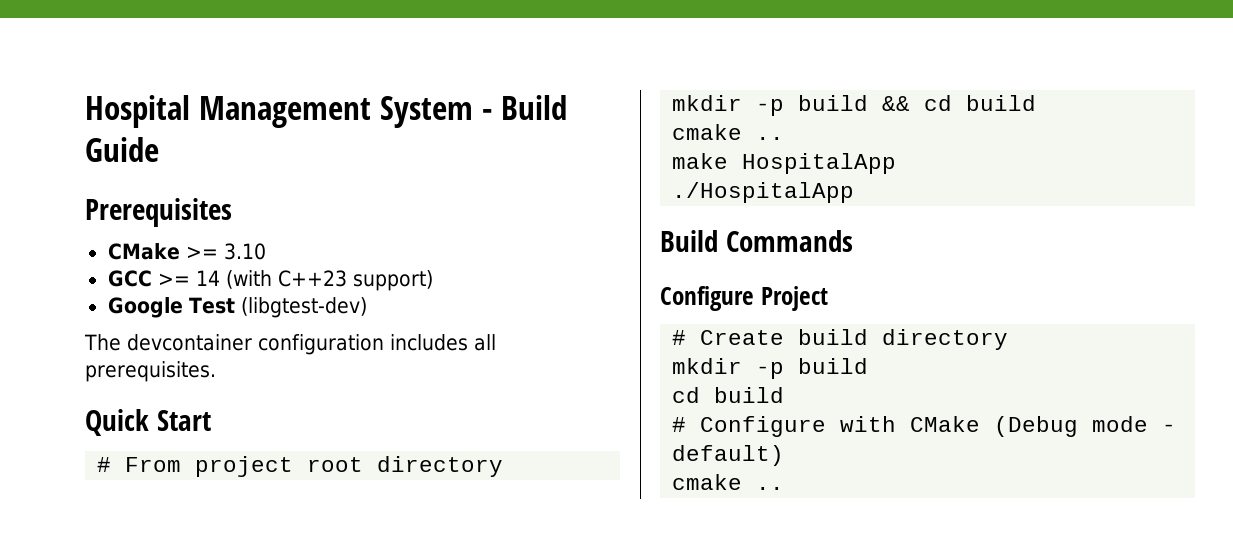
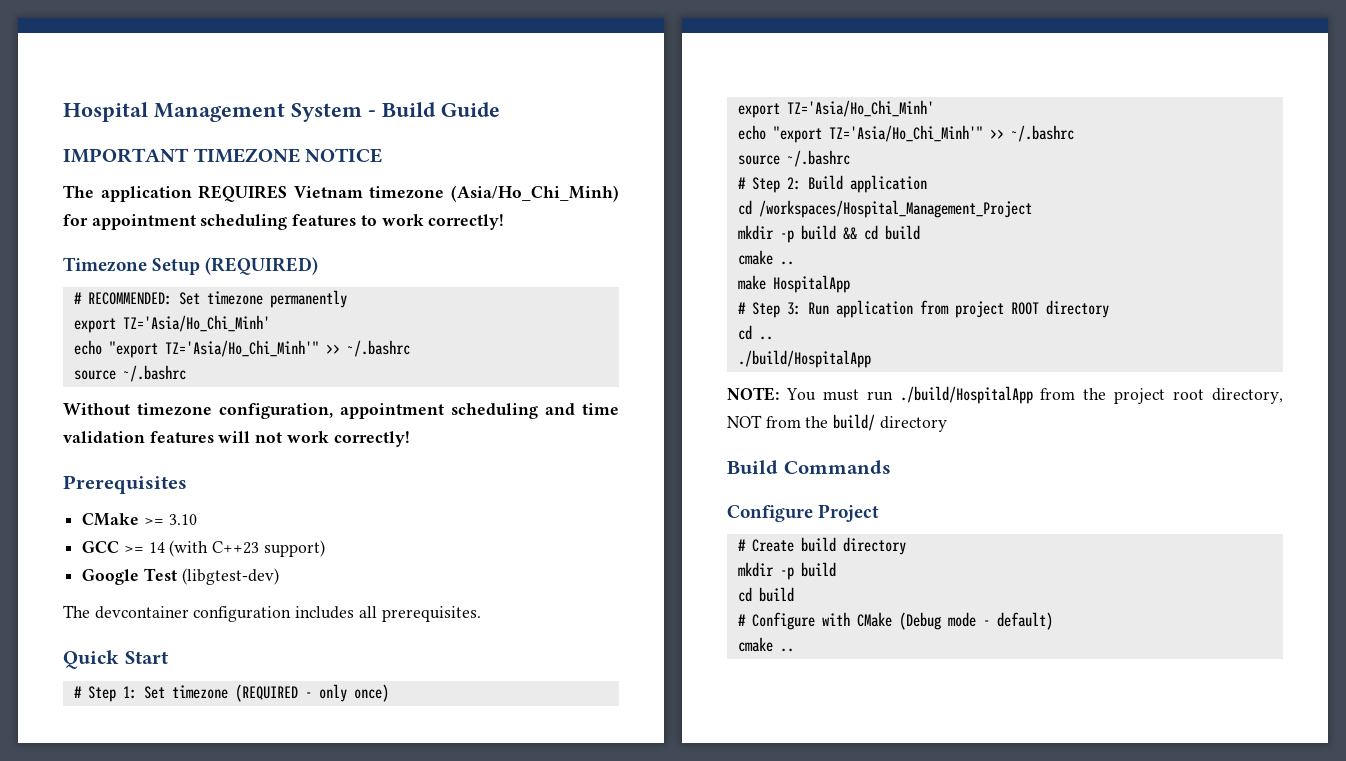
(159, 149) none -> [63,148,383,163] [63,185,619,202] [63,214,505,230] [63,257,319,275] [73,290,347,308] [73,315,270,333] [73,340,410,358] [73,365,186,382] [63,403,619,419] [63,431,410,447] // IMPORTANT TIMEZONE NOTICE // The application REQUIRES Vietnam timezone (Asia/Ho_Chi_Minh) for appointment scheduling features to work correctly! // Timezone Setup (REQUIRED) // # RECOMMENDED: Set timezone permanently // export TZ='Asia/Ho_Chi_Minh' // echo "export TZ='Asia/Ho_Chi_Minh'" >> ~/.bashrc // source ~/.bashrc // Without timezone configuration, appointment scheduling and time validation features will not work correctly!
[125,456,504,477] From project root directory -> [87,684,389,702] [737,100,934,118] [737,125,1074,143] [737,150,850,167] [737,175,927,193] [737,200,1032,218] Step 1: Set timezone (REQUIRED - only once) // export TZ='Asia/Ho_Chi_Minh' // echo "export TZ='Asia/Ho_Chi_Minh'" >> ~/.bashrc // source ~/.bashrc // # Step 2: Build application // cd /workspaces/Hospital_Management_Project
[672,182,855,203] ./HospitalApp -> [737,300,1109,318] [737,325,773,340] [737,350,871,368] [727,386,1283,404] [727,414,947,432] # Step 3: Run application from project ROOT directory // cd .. // ./build/HospitalApp // NOTE: You must run ./build/HospitalApp from the project root directory, NOT from the build/ directory

